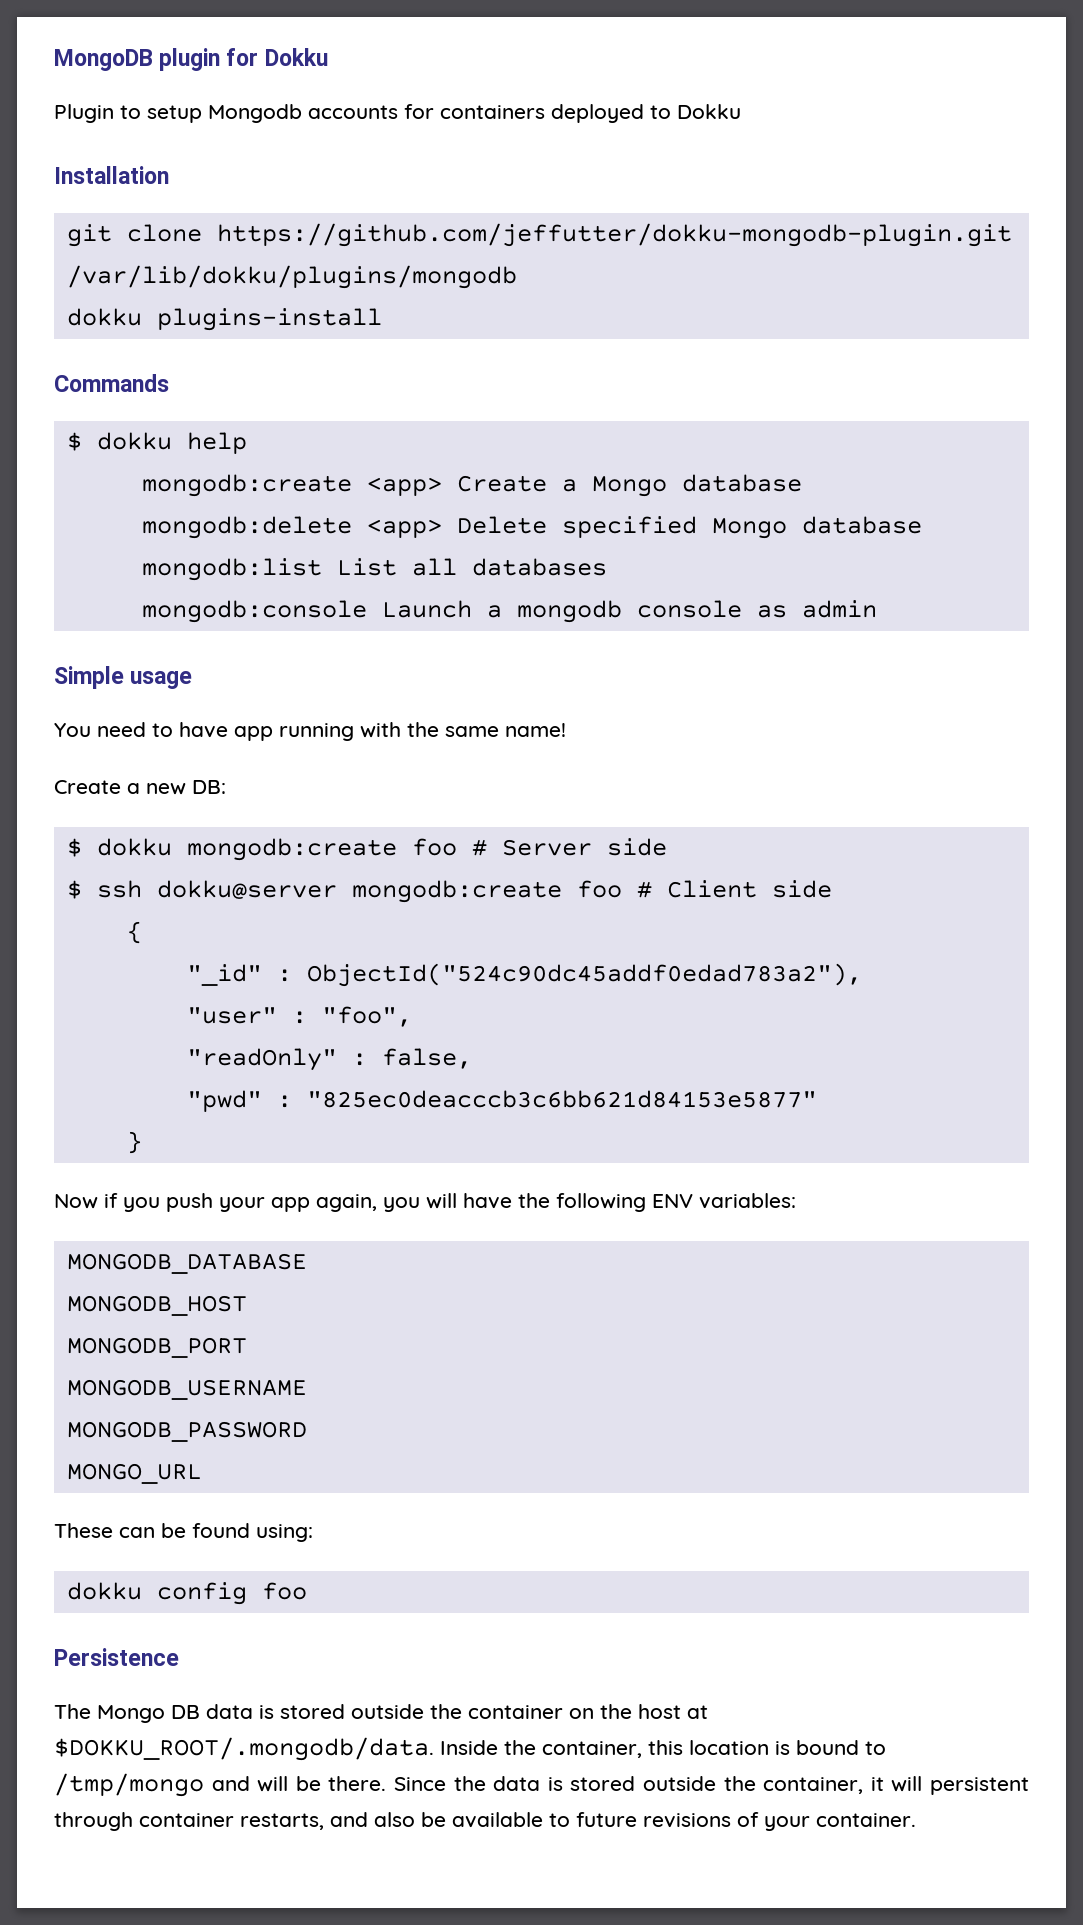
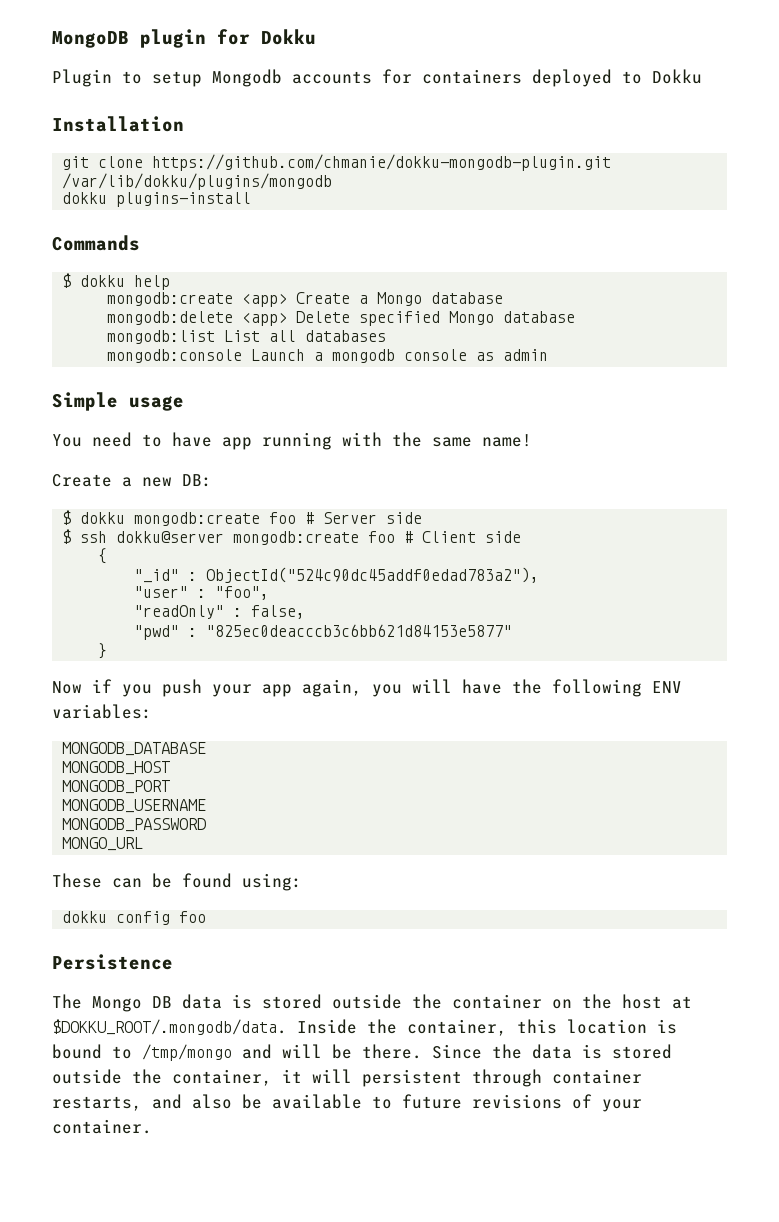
[216,223,1012,247] https://github.com/jeffutter/dokku-mongodb-plugin.git -> [152,154,612,171] https://github.com/chmanie/dokku-mongodb-plugin.git

